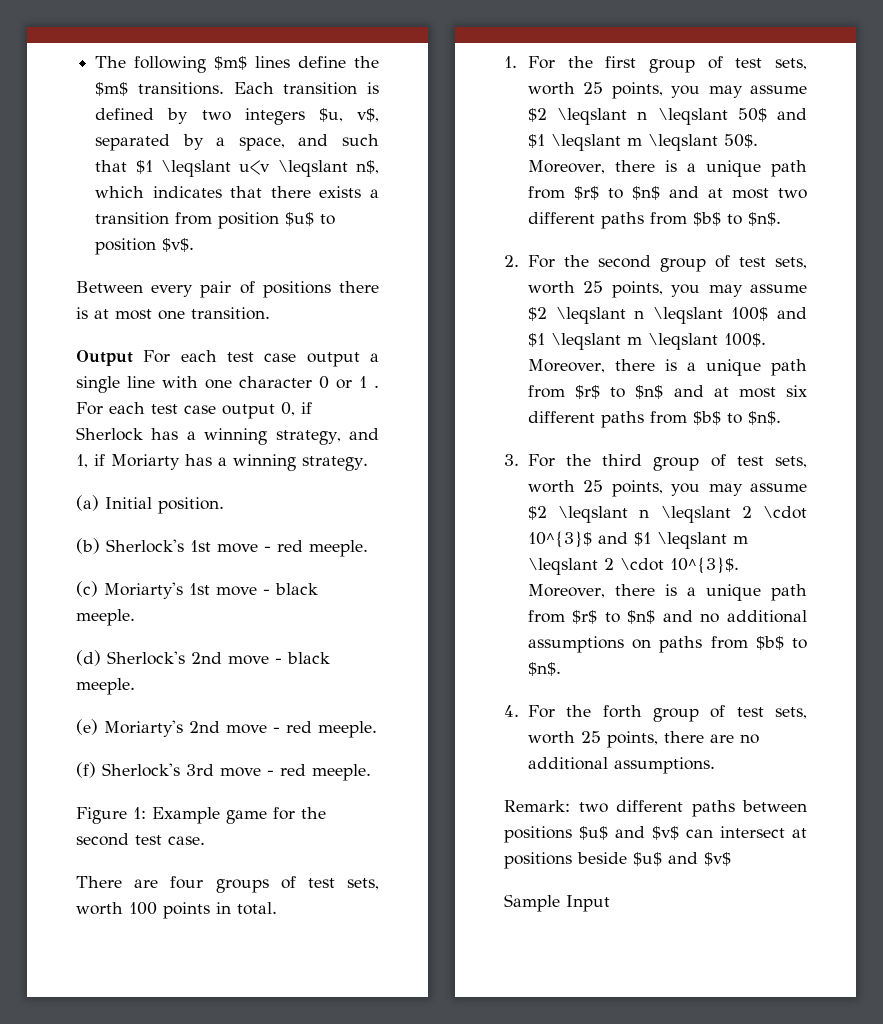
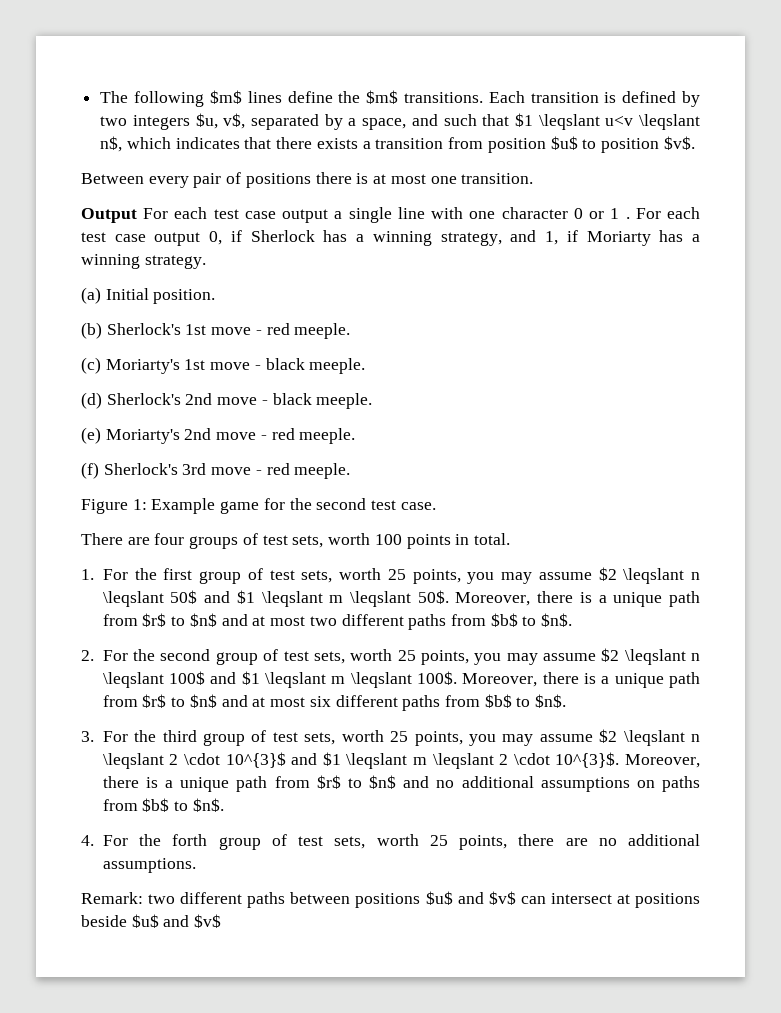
[504,894,610,912] // Sample Input -> (222, 921) none

